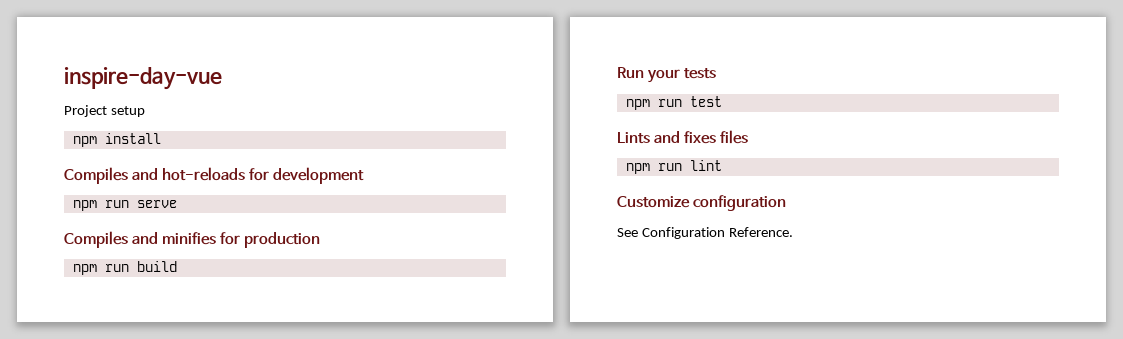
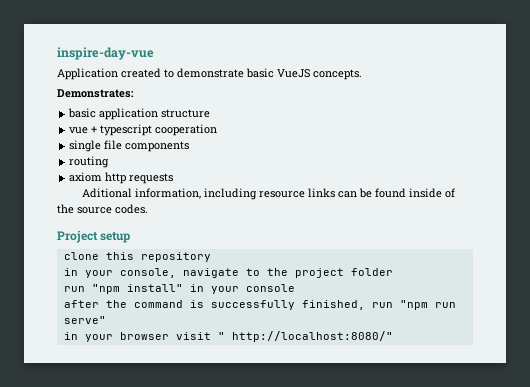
[64,105,145,117] [72,133,161,147] [64,167,365,184] [72,200,177,211] [64,231,321,248] [72,261,177,275] [617,67,717,83] [625,96,722,110] [617,130,749,144] [625,160,722,174] [617,195,787,211] [617,227,793,239] Project setup // npm install // Compiles and hot-reloads for development // npm run serve // Compiles and minifies for production // npm run build // Run your tests // npm run test // Lints and fixes files // npm run lint // Customize configuration // See Configuration Reference. -> [57,68,362,80] [57,89,134,98] [68,108,211,120] [69,124,218,136] [69,140,190,152] [69,156,110,168] [69,172,174,184] [82,188,456,200] [57,204,148,214] [57,230,131,243] [63,252,211,262] [63,268,393,278] [63,284,295,294] [63,300,456,310] [63,316,106,324] [63,331,393,342] Application created to demonstrate basic VueJS concepts. // Demonstrates: // basic application structure // vue + typescript cooperation // single file components // routing // axiom http requests // Aditional information, including resource links can be found inside of the source codes. // Project setup // clone this repository // in your console, navigate to the project folder // run "npm install" in your console // after the command is successfully finished, run "npm run serve" // in your browser visit " http://localhost:8080/"

